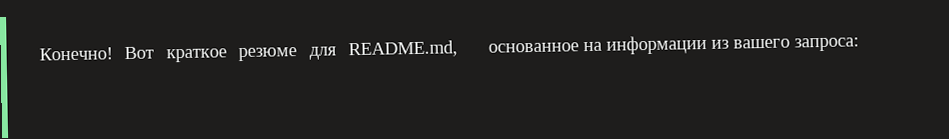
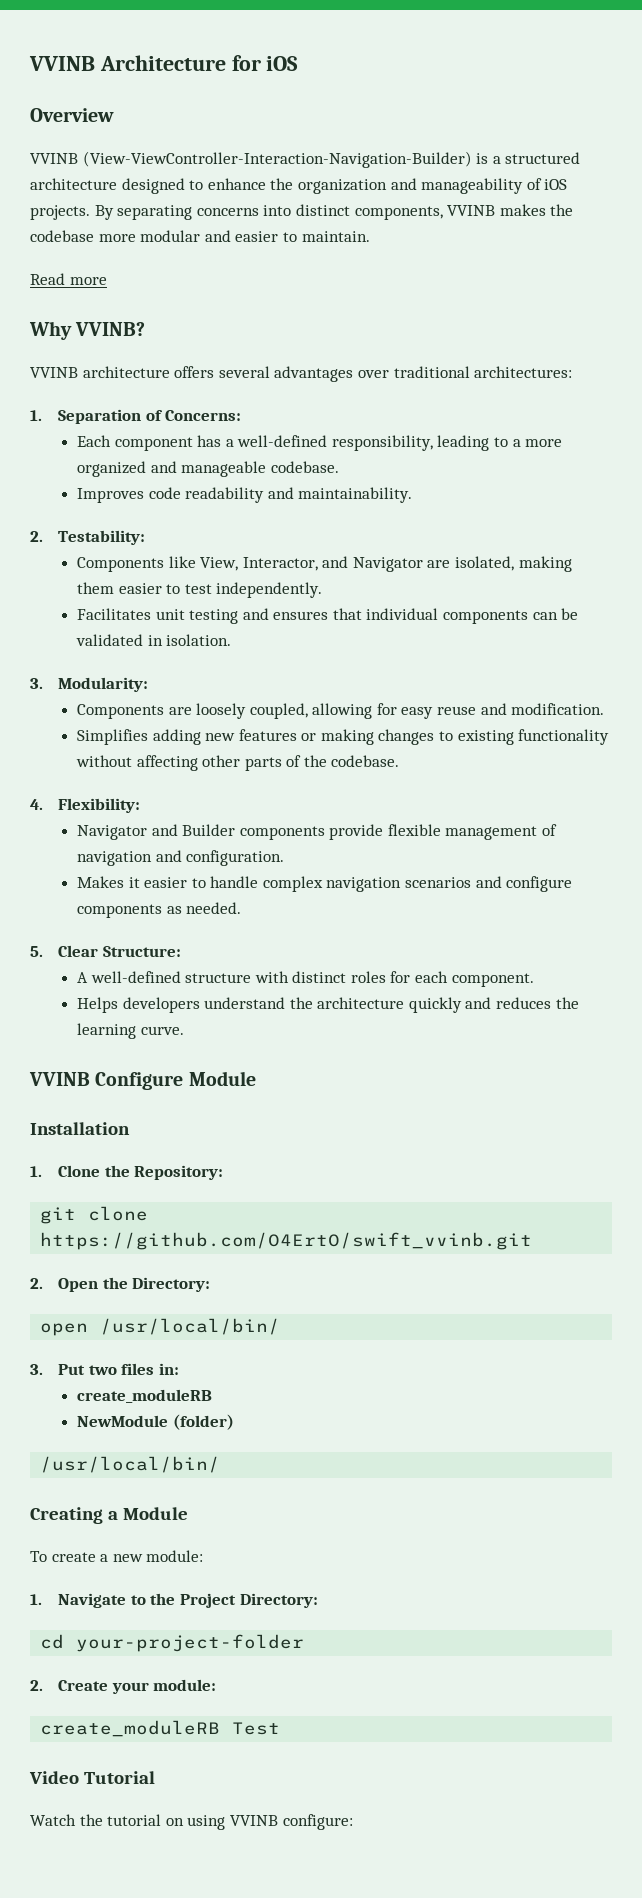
[39,34,859,63] Конечно! Вот краткое резюме для README.md, основанное на информации из вашего запроса: -> [29,55,299,71] [30,108,114,122] [30,151,581,168] [30,178,568,194] [30,204,574,220] [30,230,370,242] [30,273,107,285] [29,321,146,340] [30,366,573,382] [30,409,242,424] [76,435,563,451] [76,461,339,477] [76,487,413,503] [30,530,146,545] [76,556,572,572] [76,582,323,598] [76,608,579,624] [75,634,232,646] [30,677,149,692] [76,703,605,719] [76,729,610,745] [75,755,400,771] [30,798,141,813] [76,824,558,840] [76,850,285,866] [76,876,573,892] [76,902,242,918] [30,945,181,957] [76,971,534,987] [76,997,579,1013] [76,1023,184,1039] [29,1071,256,1090] [30,1122,130,1135] [30,1165,224,1180] [40,1206,149,1224] [40,1232,533,1250] [30,1277,211,1292] [40,1318,281,1336] [30,1363,179,1375] [76,1389,212,1403] [76,1414,234,1430] [40,1456,221,1473] [30,1507,188,1524] [30,1550,204,1562] [30,1593,318,1608] [40,1634,305,1652] [30,1679,217,1694] [40,1720,281,1737] [29,1771,155,1784] [30,1814,353,1830] VVINB Architecture for iOS // Overview // VVINB (View-ViewController-Interaction-Navigation-Builder) is a structured architecture designed to enhance the organization and manageability of iOS projects. By separating concerns into distinct components, VVINB makes the codebase more modular and easier to maintain. // Read more // Why VVINB? // VVINB architecture offers several advantages over traditional architectures: // 1. Separation of Concerns: // Each component has a well-defined responsibility, leading to a more organized and manageable codebase. // Improves code readability and maintainability. // 2. Testability: // Components like View, Interactor, and Navigator are isolated, making them easier to test independently. // Facilitates unit testing and ensures that individual components can be validated in isolation. // 3. Modularity: // Components are loosely coupled, allowing for easy reuse and modification. // Simplifies adding new features or making changes to existing functionality without affecting other parts of the codebase. // 4. Flexibility: // Navigator and Builder components provide flexible management of navigation and configuration. // Makes it easier to handle complex navigation scenarios and configure components as needed. // 5. Clear Structure: // A well-defined structure with distinct roles for each component. // Helps developers understand the architecture quickly and reduces the learning curve. // VVINB Configure Module // Installation // 1. Clone the Repository: // git clone https://github.com/O4ErtO/swift_vvinb.git // 2. Open the Directory: // open /usr/local/bin/ // 3. Put two files in: // create_moduleRB // NewModule (folder) // /usr/local/bin/ // Creating a Module // To create a new module: // 1. Navigate to the Project Directory: // cd your-project-folder // 2. Create your module: // create_moduleRB Test // Video Tutorial // Watch the tutorial on using VVINB configure:

